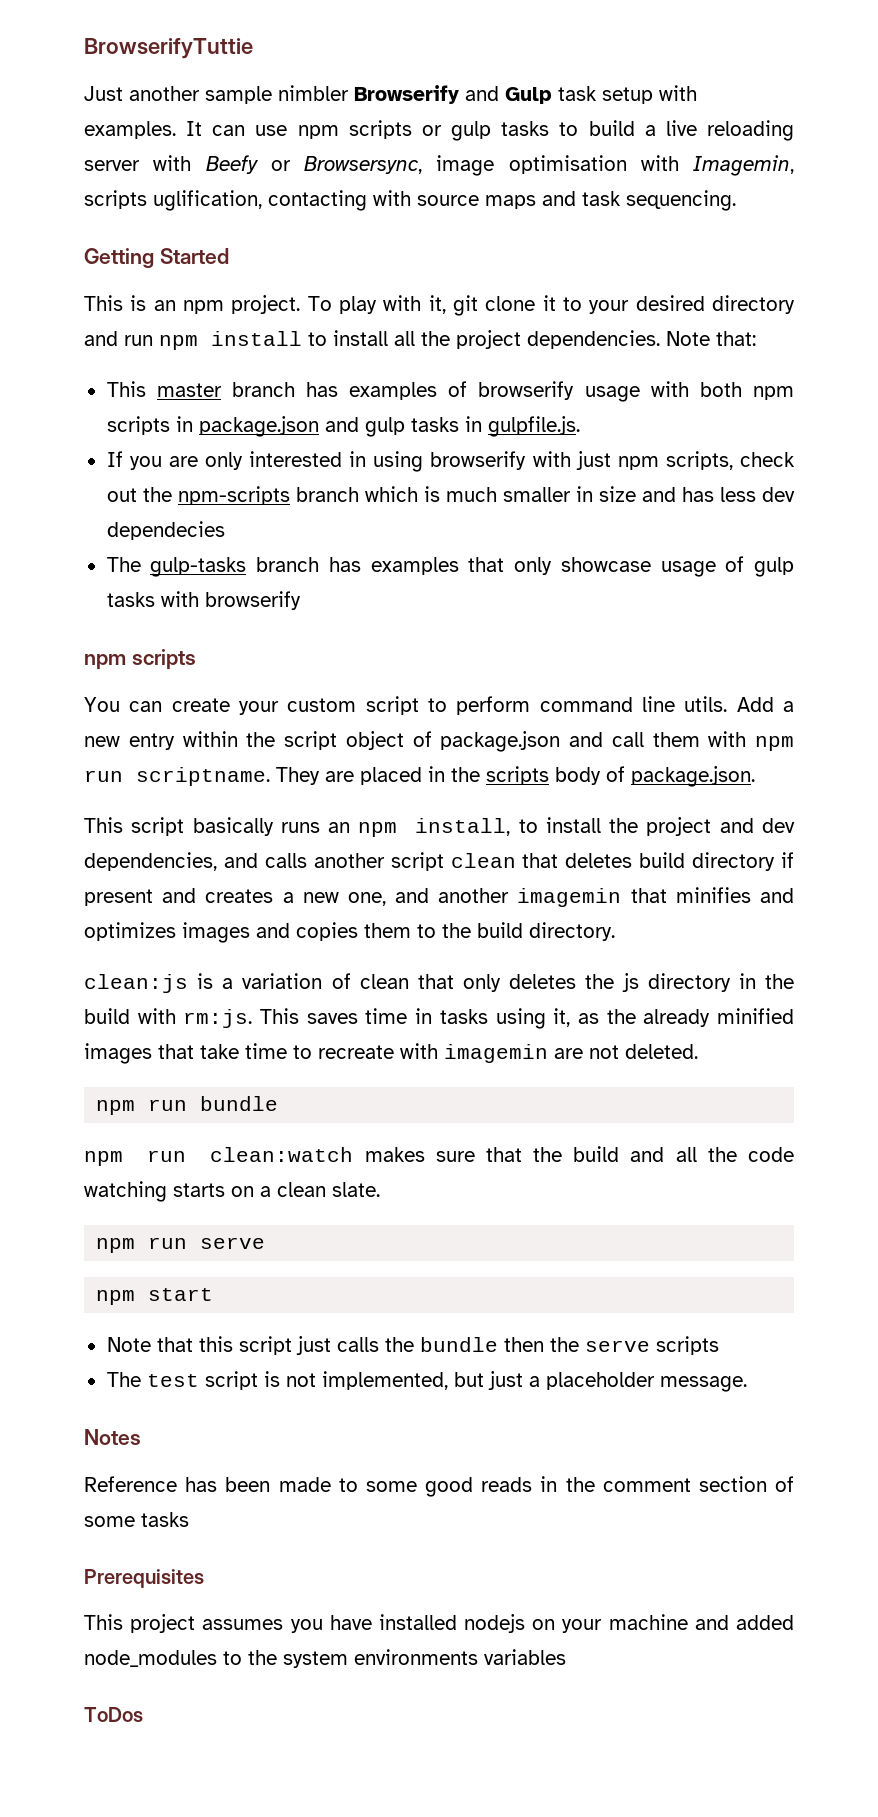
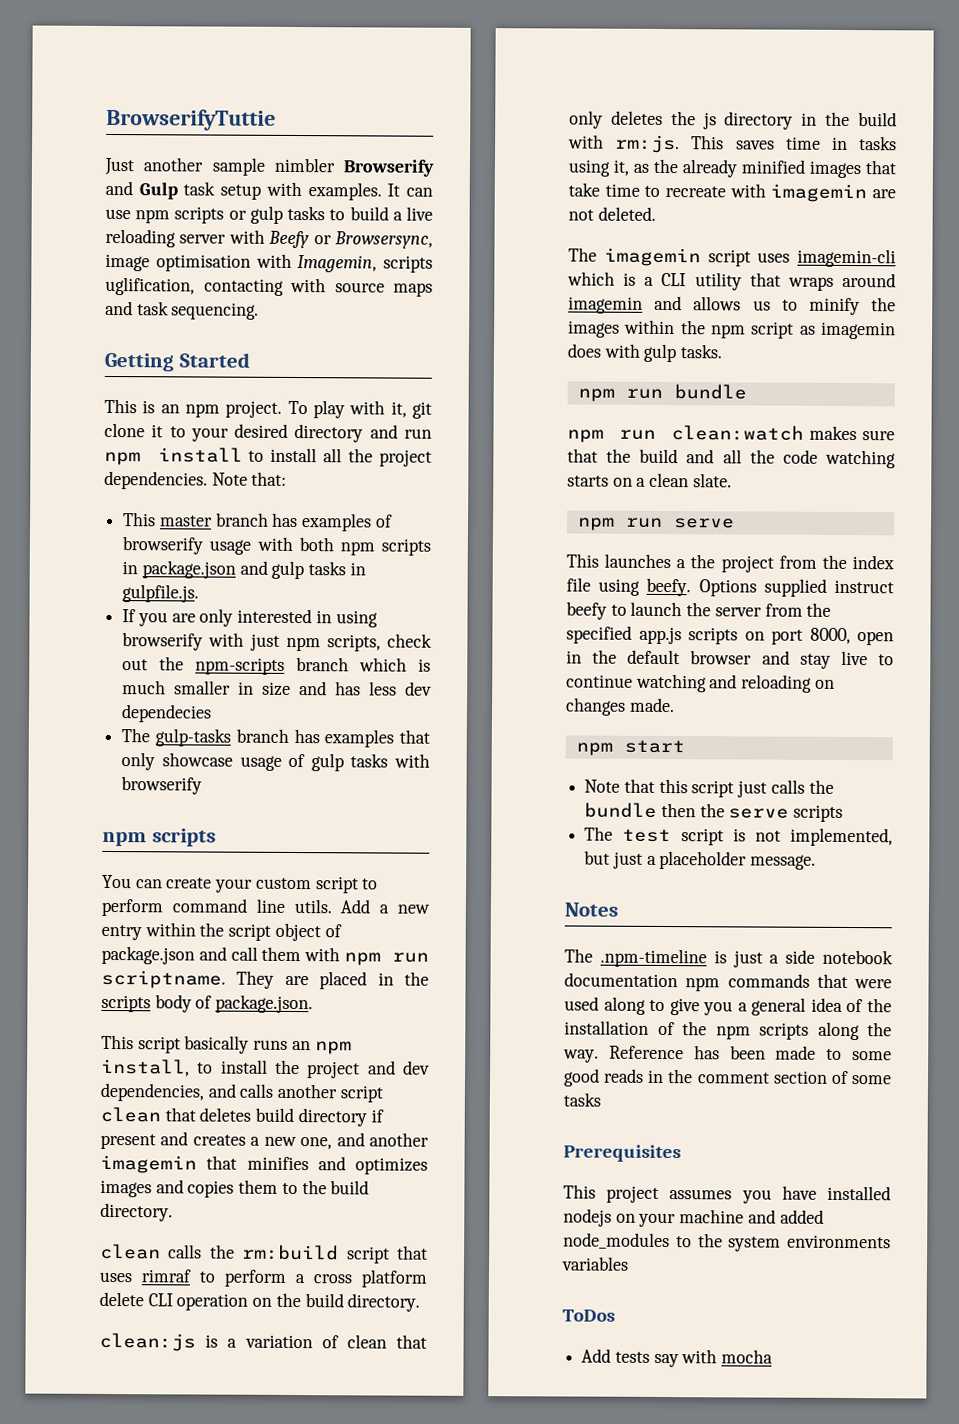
(615, 931) none -> [100,1243,428,1264] [99,1269,427,1288] [99,1291,421,1312] // clean calls the rm:build script that uses rimraf to perform a cross platform delete CLI operation on the build directory.
(698, 1051) none -> [568,247,896,268] [567,271,896,291] [568,295,896,316] [568,319,896,340] [567,343,723,363] // The imagemin script uses imagemin-cli which is a CLI utility that wraps around imagemin and allows us to minify the images within the npm script as imagemin does with gulp tasks.
(266, 1243) none -> [566,553,894,573] [566,577,894,597] [566,601,832,620] [566,625,894,646] [566,649,894,669] [566,673,835,693] [565,697,675,716] // This launches a the project from the index file using beefy. Options supplied instruct beefy to launch the server from the specified app.js scripts on port 8000, open in the default browser and stay live to continue watching and reloading on changes made.
(141, 1437) none -> [564,948,893,968] [564,972,892,992] [564,996,892,1016] [564,1020,892,1041] [563,1049,599,1063] The .npm-timeline is just a side notebook documentation npm commands that were used along to give you a general idea of the installation of the npm scripts along the way.
(143, 1714) none -> [581,1348,774,1368] // Add tests say with mocha

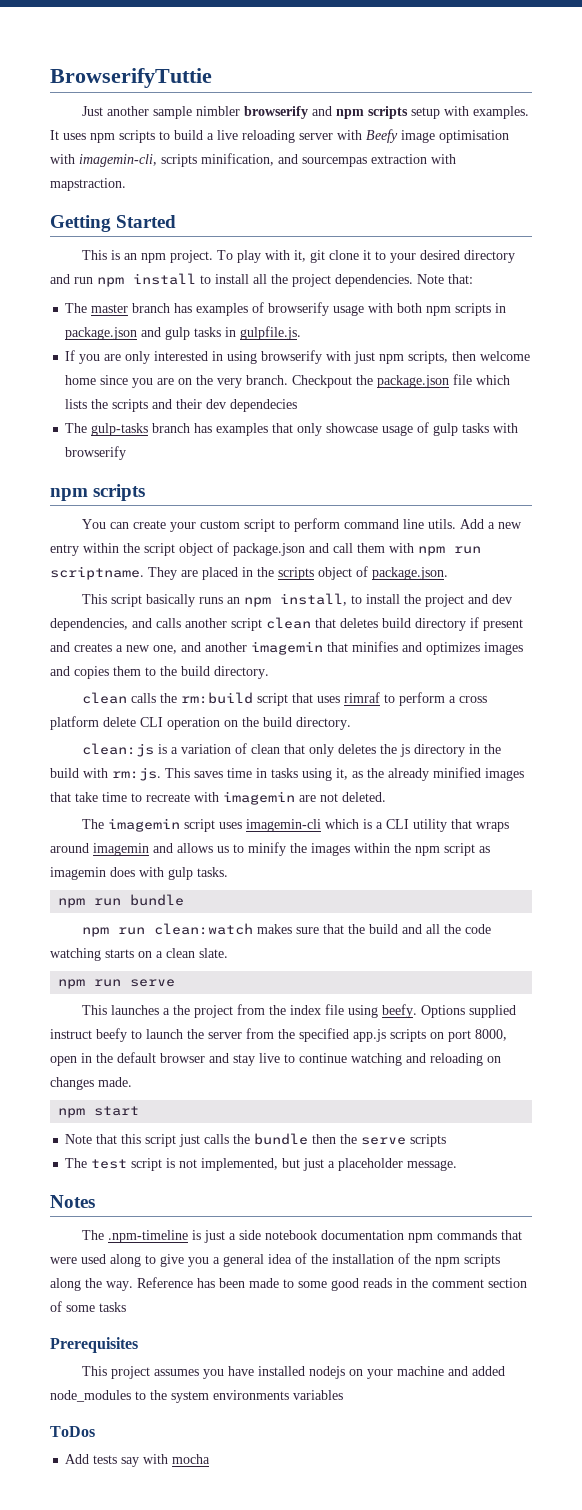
[343,159,434,177] [105,180,434,201] [105,205,326,224] Browserify and Gulp task setup with examples. It can use npm scripts or gulp tasks -> [244,106,530,119] [50,130,155,143] browserify and npm scripts setup with examples. It uses npm scripts
[313,231,433,249] or Browsersync, -> (398, 136) none
[297,255,433,273] [105,276,433,297] [105,300,260,320] Imagemin, scripts uglification, contacting with source maps and task sequencing. -> [79,153,456,167] [50,178,126,191] imagemin-cli, scripts minification, and sourcempas extraction with mapstraction.
[123,512,157,527] This -> [65,303,88,313] The
[387,633,432,648] [122,656,431,675] [122,680,398,696] check out the npm-scripts branch which is much smaller in size and has less -> [452,351,531,361] [65,374,511,388] [65,399,203,412] then welcome home since you are on the very branch. Checkpout the package.json file which lists the scripts and their
[154,994,192,1013] body -> [318,567,352,580] object

